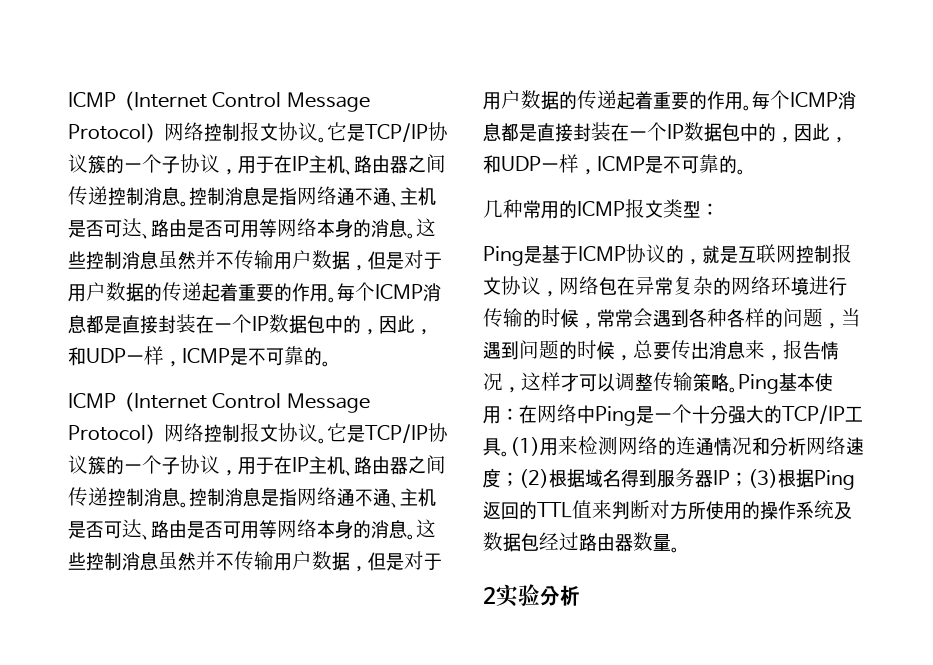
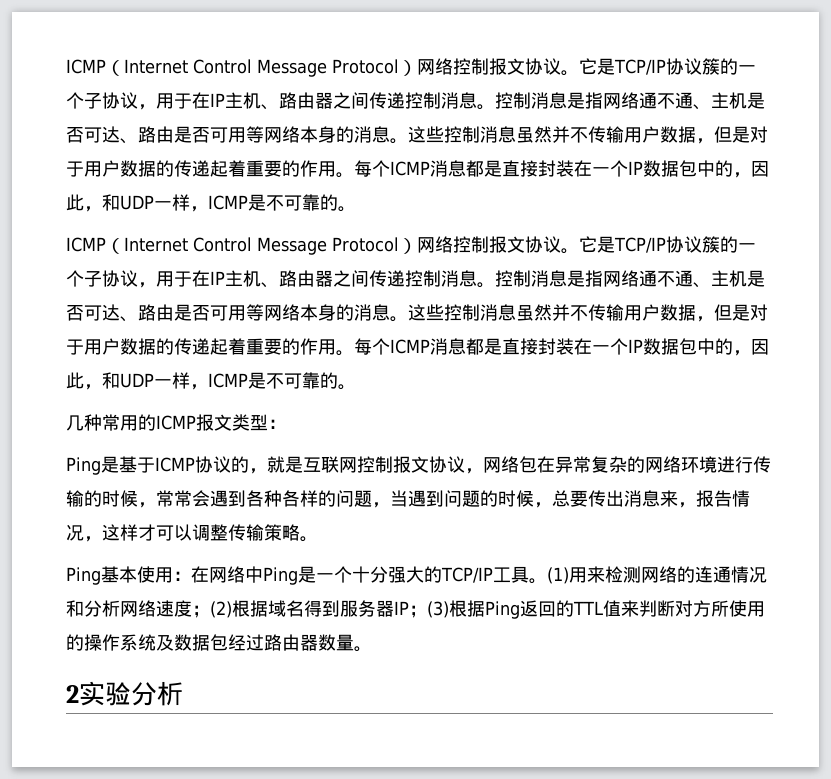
(738, 390) none -> (318, 539) //

